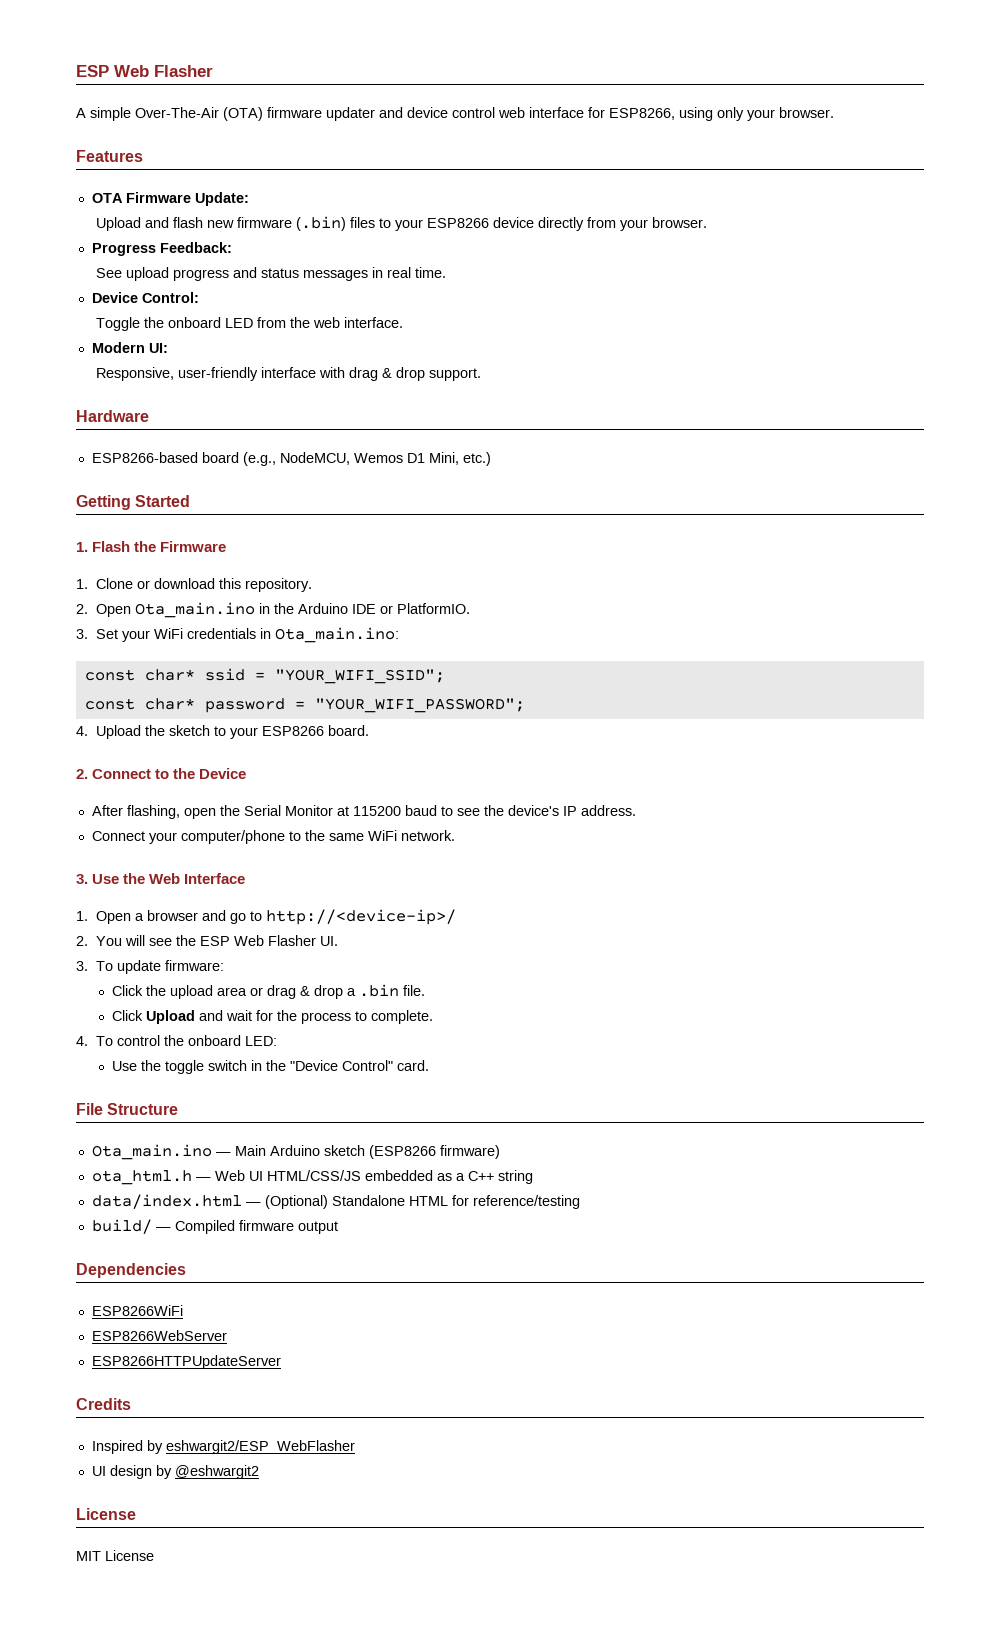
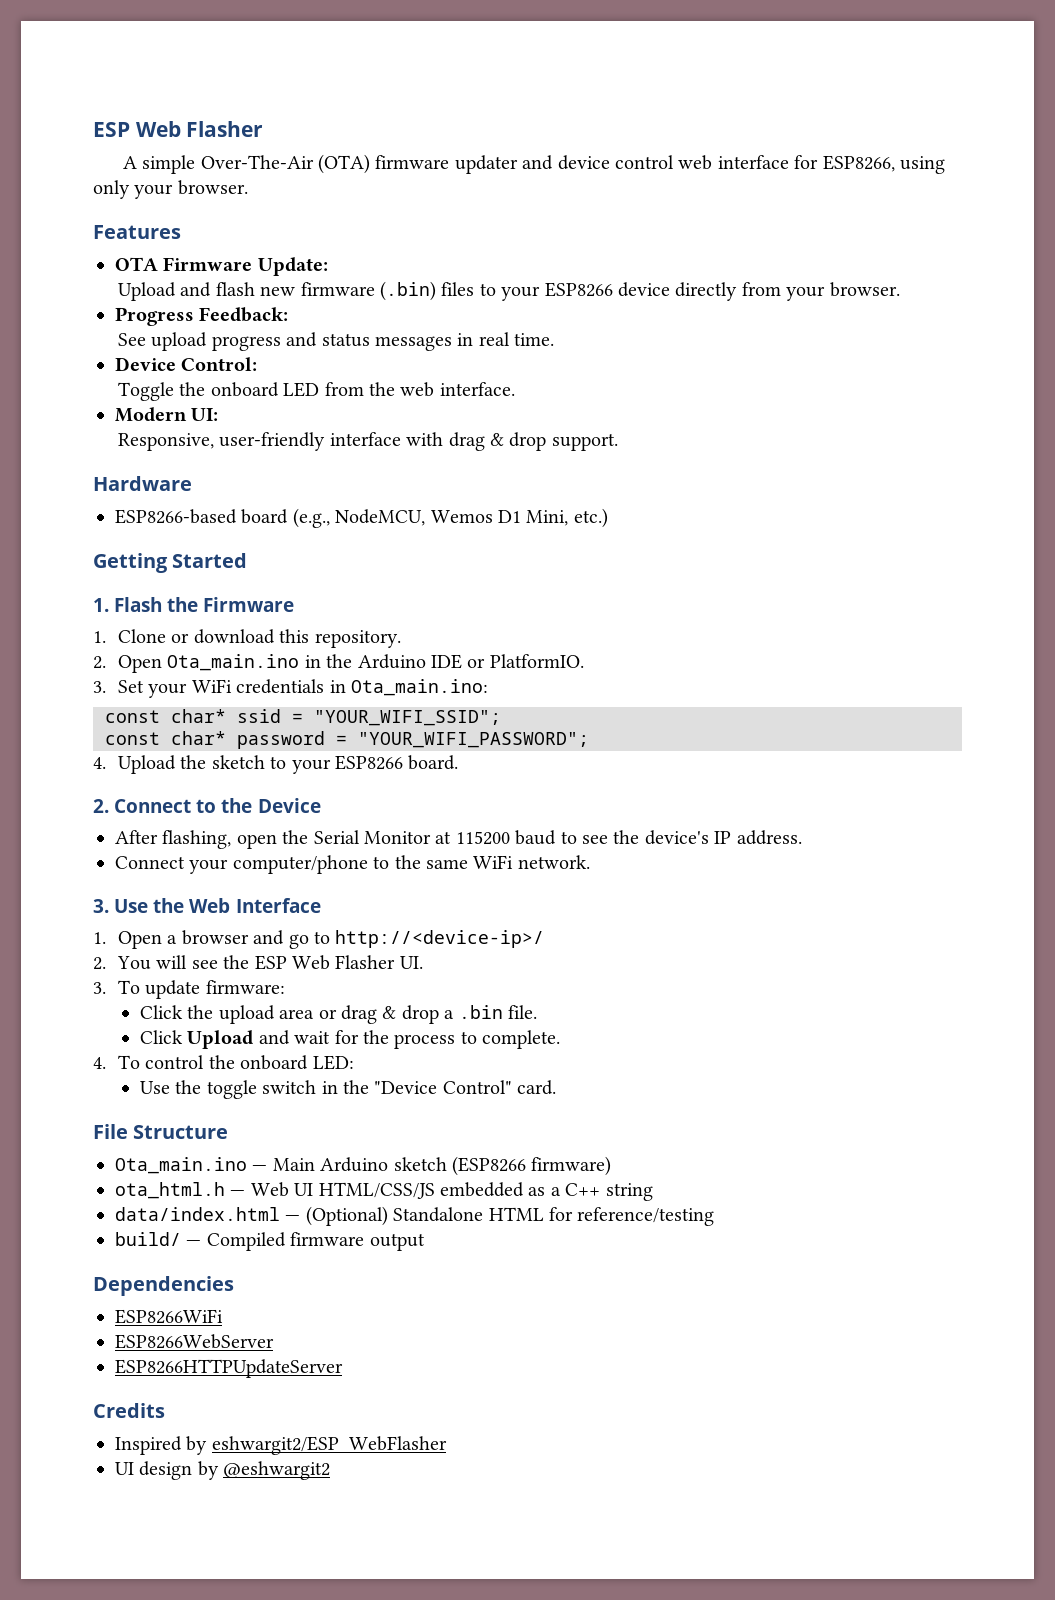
[76,1508,136,1520] [76,1550,154,1561] // License // MIT License -> (331, 1470) none

